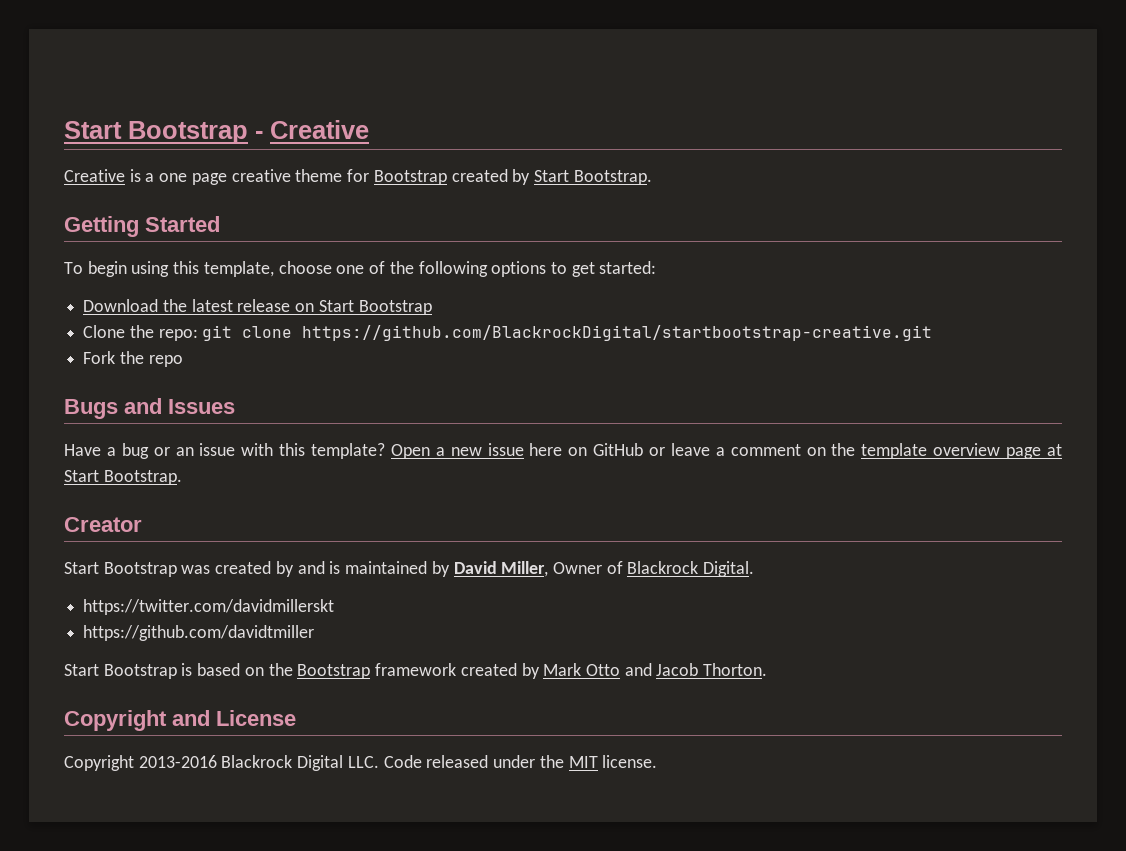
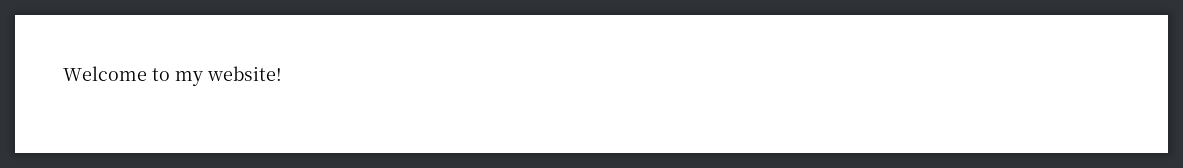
[64,120,369,144] [64,169,652,185] [64,216,220,237] [64,261,657,277] [83,299,432,315] [83,325,933,341] [83,351,183,367] [64,398,235,419] [64,443,1062,459] [64,470,182,485] [64,517,142,532] [64,561,755,577] [83,599,335,615] [83,625,315,641] [64,663,768,679] [64,710,296,731] [64,755,658,771] Start Bootstrap - Creative // Creative is a one page creative theme for Bootstrap created by Start Bootstrap. // Getting Started // To begin using this template, choose one of the following options to get started: // Download the latest release on Start Bootstrap // Clone the repo: git clone https://github.com/BlackrockDigital/startbootstrap-creative.git // Fork the repo // Bugs and Issues // Have a bug or an issue with this template? Open a new issue here on GitHub or leave a comment on the template overview page at Start Bootstrap. // Creator // Start Bootstrap was created by and is maintained by David Miller, Owner of Blackrock Digital. // https://twitter.com/davidmillerskt // https://github.com/davidtmiller // Start Bootstrap is based on the Bootstrap framework created by Mark Otto and Jacob Thorton. // Copyright and License // Copyright 2013-2016 Blackrock Digital LLC. Code released under the MIT license. -> [63,66,282,86] Welcome to my website!

